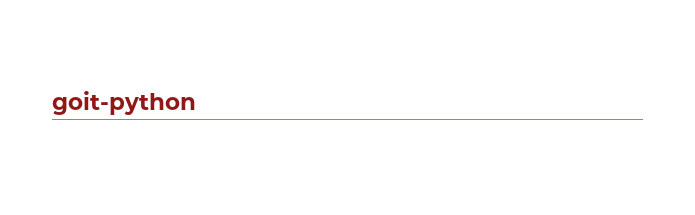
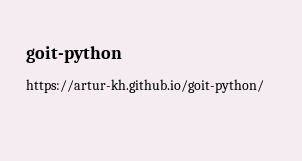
(196, 103) none -> [26,79,264,93] // https://artur-kh.github.io/goit-python/

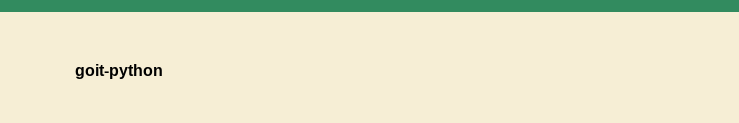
[26,79,264,93] // https://artur-kh.github.io/goit-python/ -> (163, 71) none

